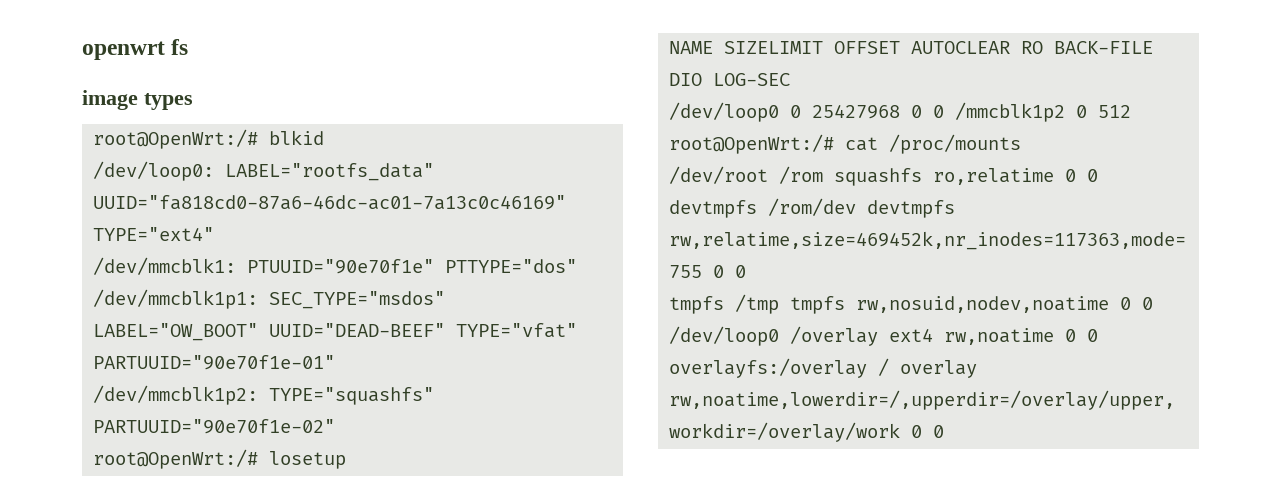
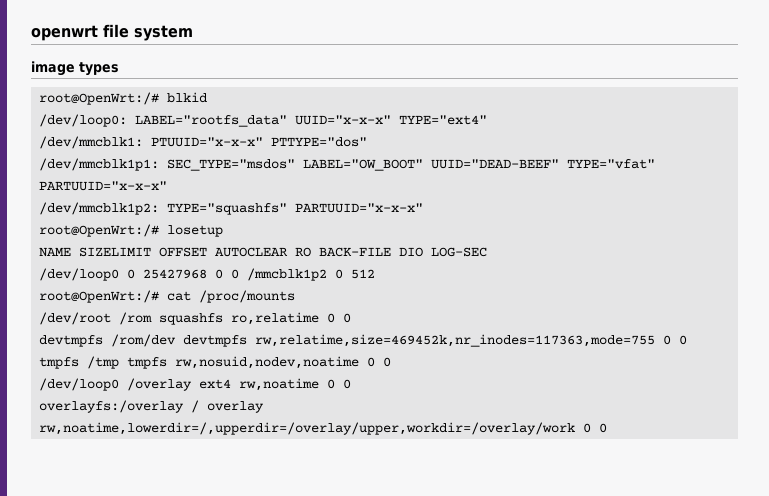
[171,39,189,55] fs -> [103,24,193,41] file system
[93,195,567,210] UUID="fa818cd0-87a6-46dc-ac01-7a13c0c46169" -> [294,115,391,125] UUID="x-x-x"
[247,259,435,274] PTUUID="90e70f1e" -> [150,137,263,147] PTUUID="x-x-x"
[93,355,336,370] PARTUUID="90e70f1e-01" -> [38,181,167,191] PARTUUID="x-x-x"
[93,419,336,434] PARTUUID="90e70f1e-02" -> [294,203,423,213] PARTUUID="x-x-x"

